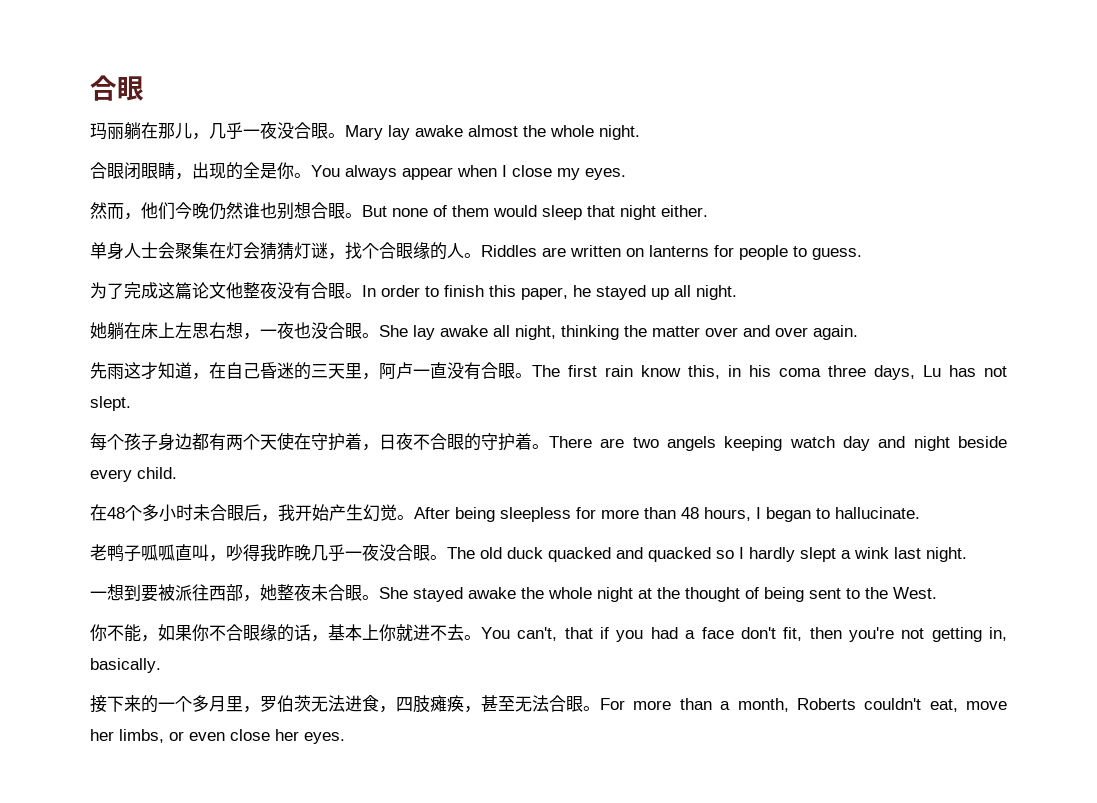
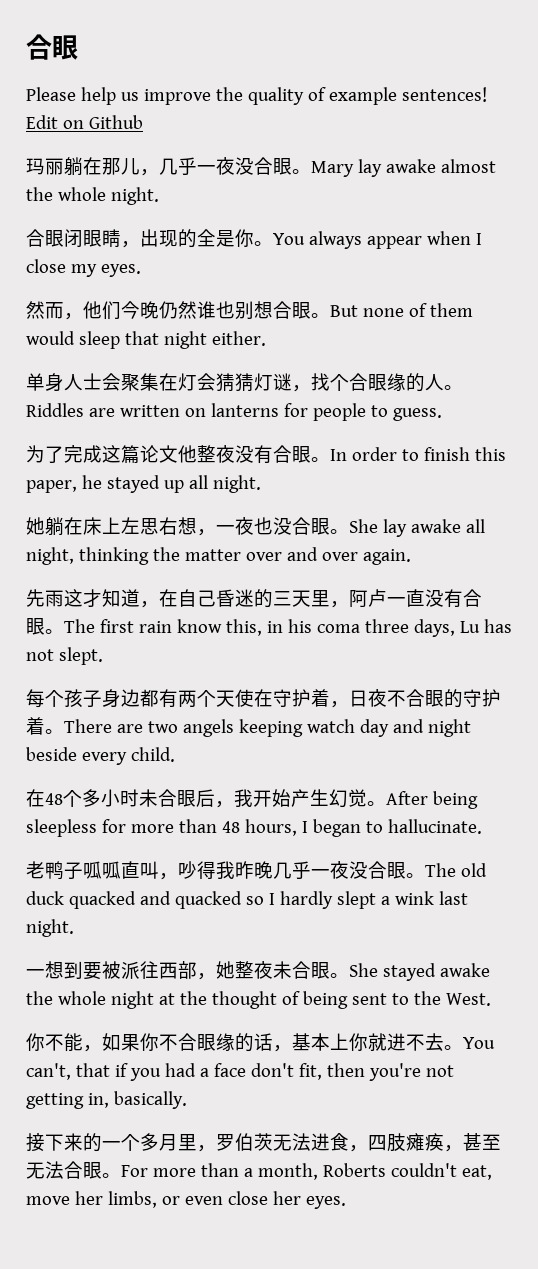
[90,75,144,101] 合眼 -> [26,34,78,60] [26,87,487,105] [26,115,143,129] 合眼 // Please help us improve the quality of example sentences! Edit on Github

